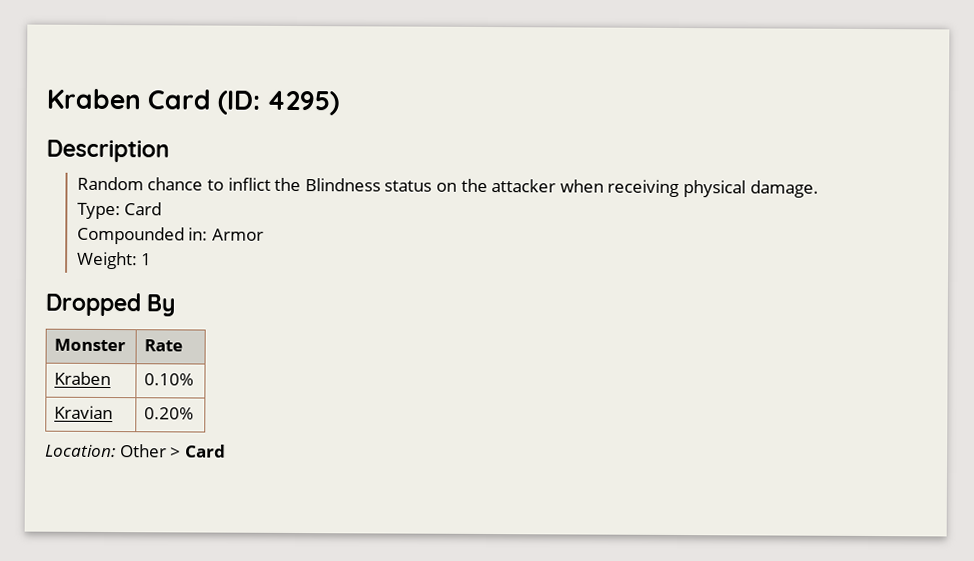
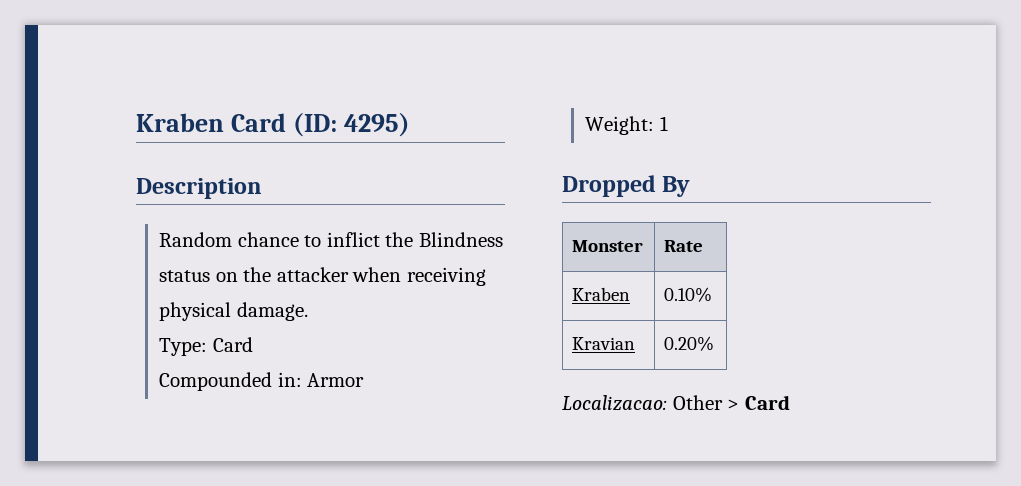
[45,444,116,458] Location: -> [562,395,667,411] Localizacao:

